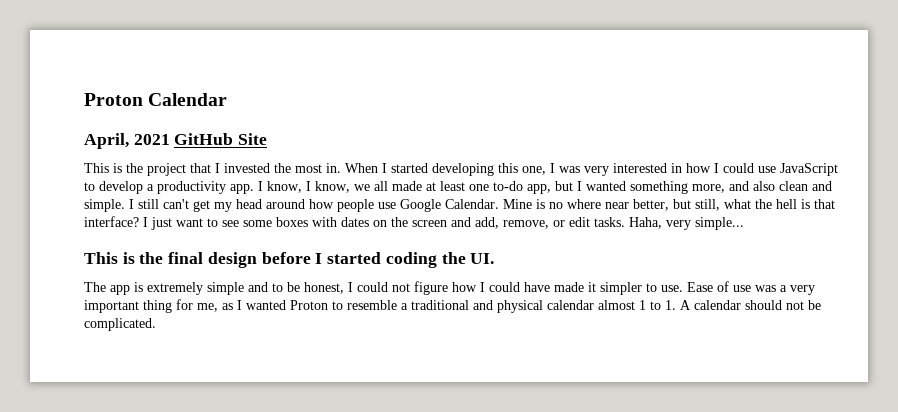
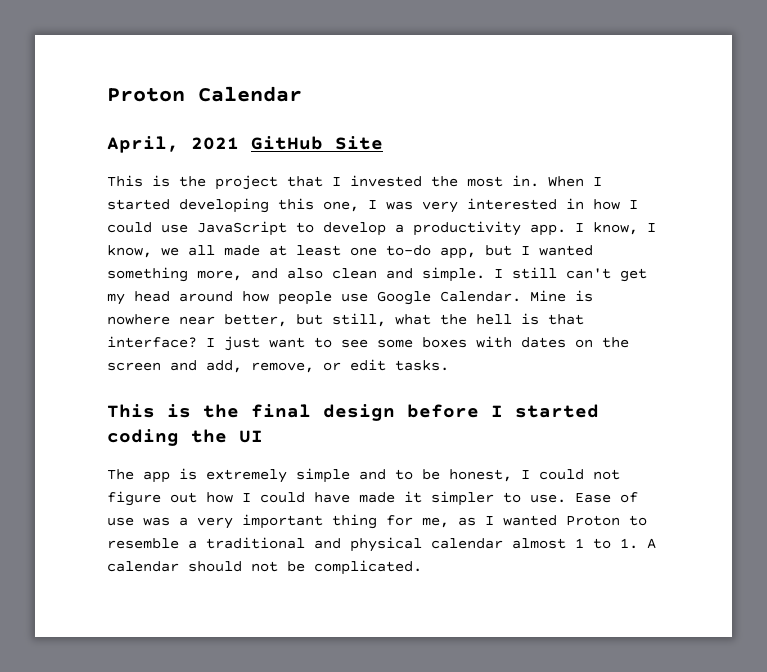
[549,199,601,209] no where -> [107,314,170,325] nowhere
[629,217,744,230] Haha, very simple... -> (449, 365) none
[470,253,495,264] UI. -> [239,430,263,443] UI
(448, 288) none -> [170,492,197,503] out

